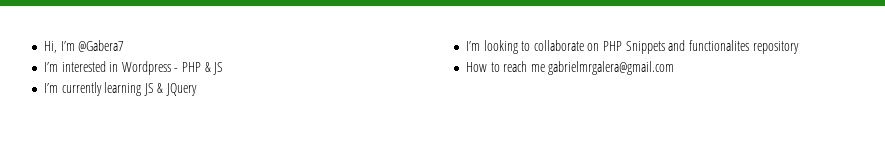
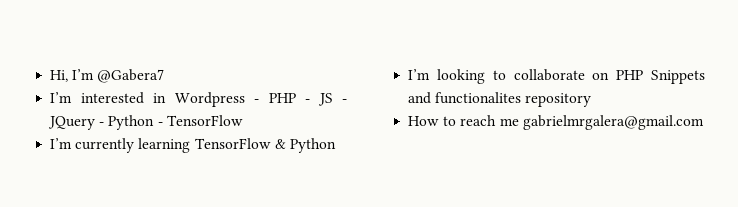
[204,62,224,75] & JS -> [305,93,347,106] [48,115,243,130] - JS - JQuery - Python - TensorFlow
[143,83,198,96] JS & JQuery -> [194,138,336,153] TensorFlow & Python

